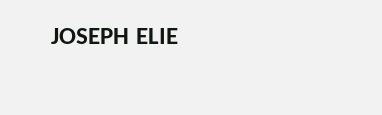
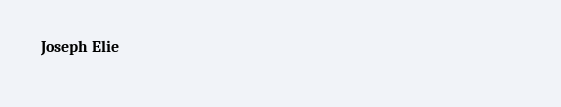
[51,28,178,44] JOSEPH ELIE -> [40,40,120,56] Joseph Elie

